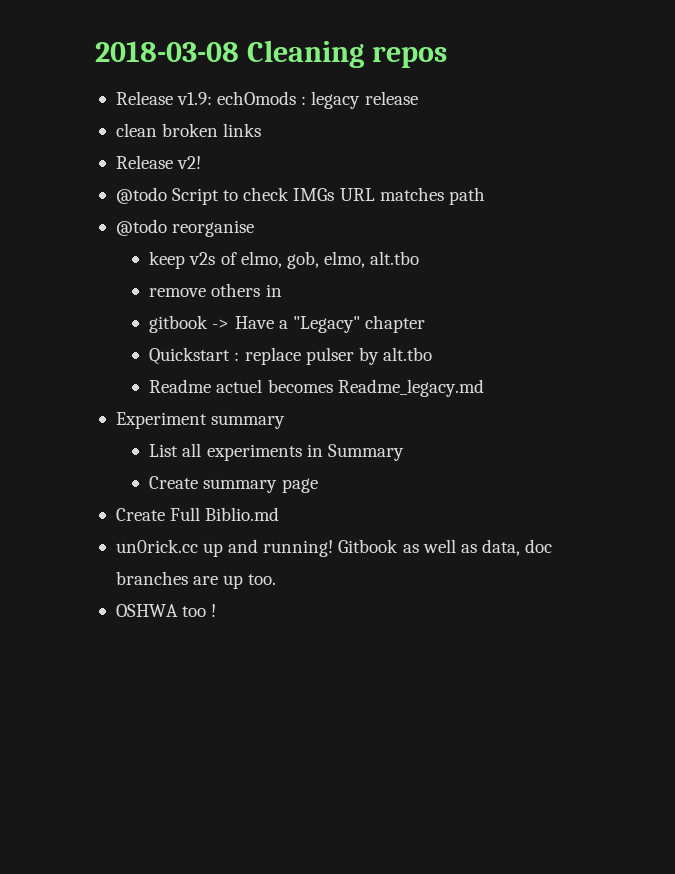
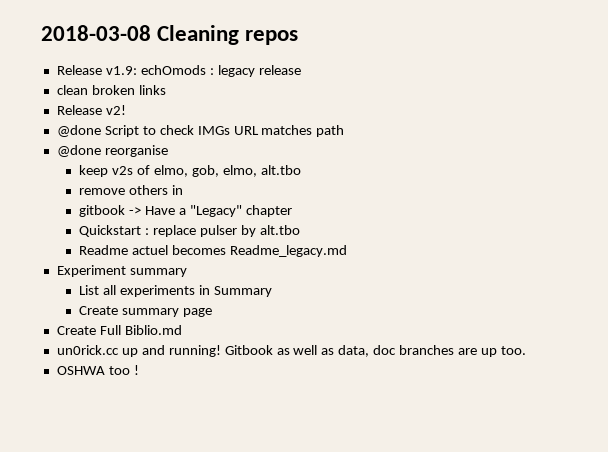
[115,187,167,204] @todo -> [56,125,101,137] @done
[115,219,167,236] @todo -> [56,145,101,157] @done

